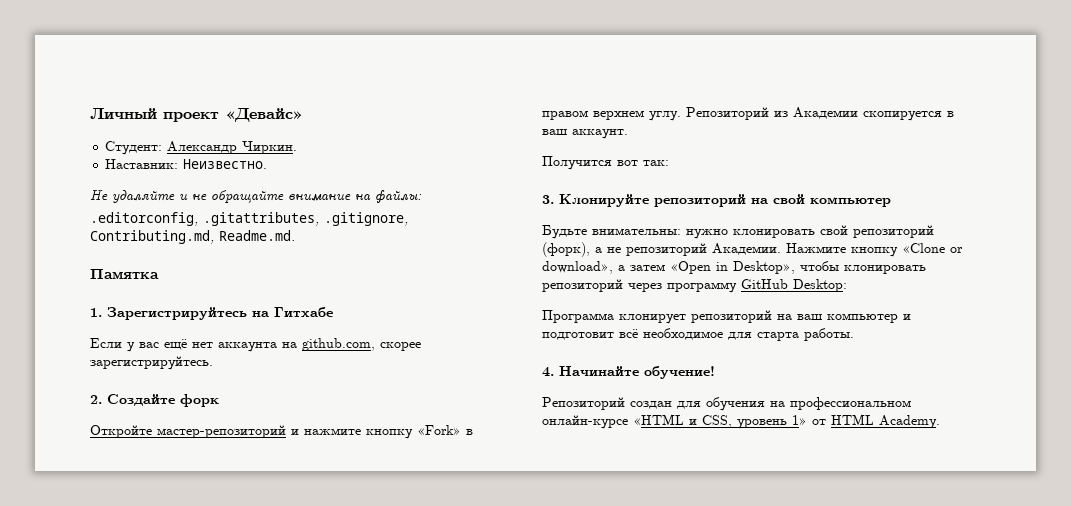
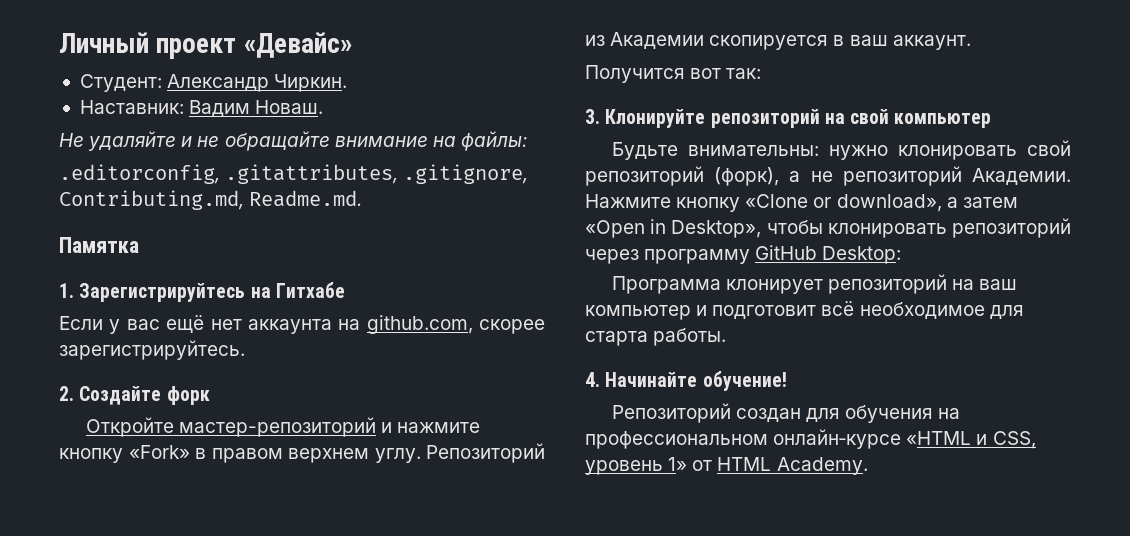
[183,159,268,169] Неизвестно. -> [189,100,324,117] Вадим Новаш.

